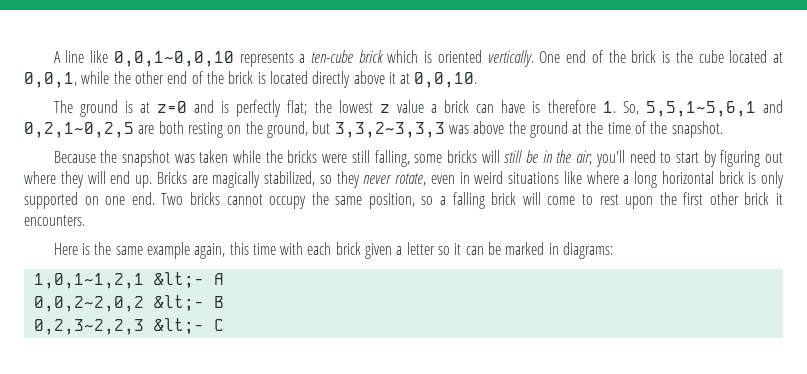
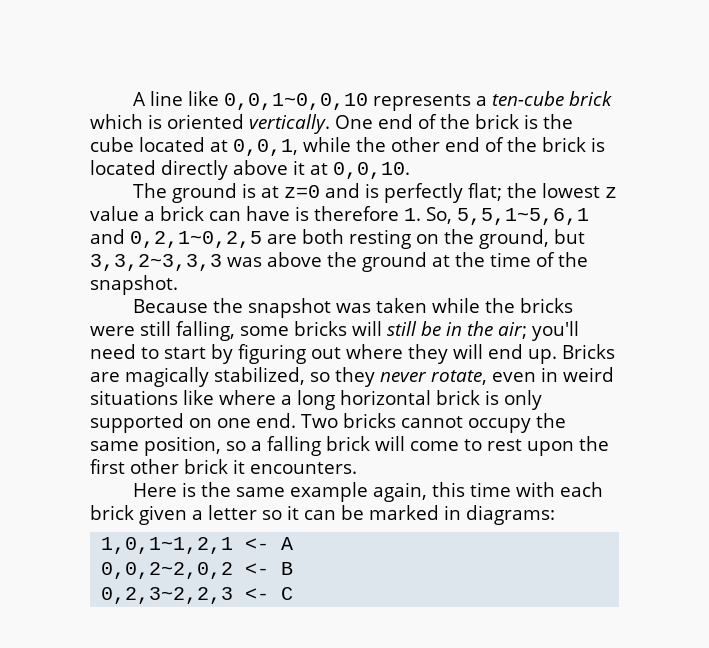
[153,272,204,288] &lt;- -> [245,538,270,550] <-
[153,295,204,311] &lt;- -> [245,563,270,575] <-
[153,318,204,334] &lt;- -> [245,588,270,600] <-

